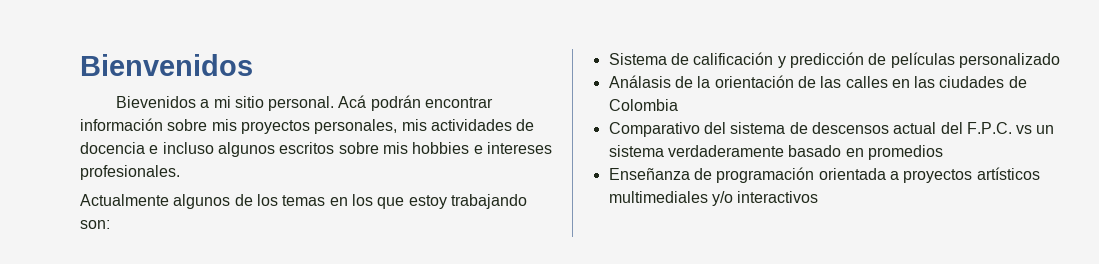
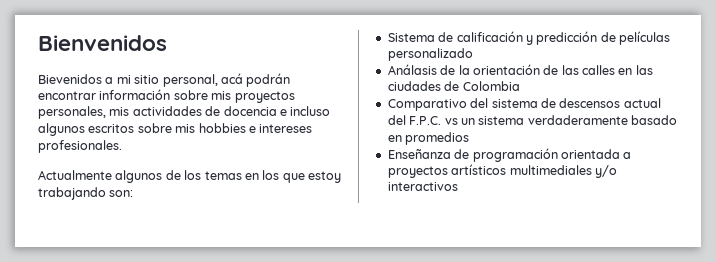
[268,95,367,111] personal. Acá -> [162,73,243,87] personal, acá

